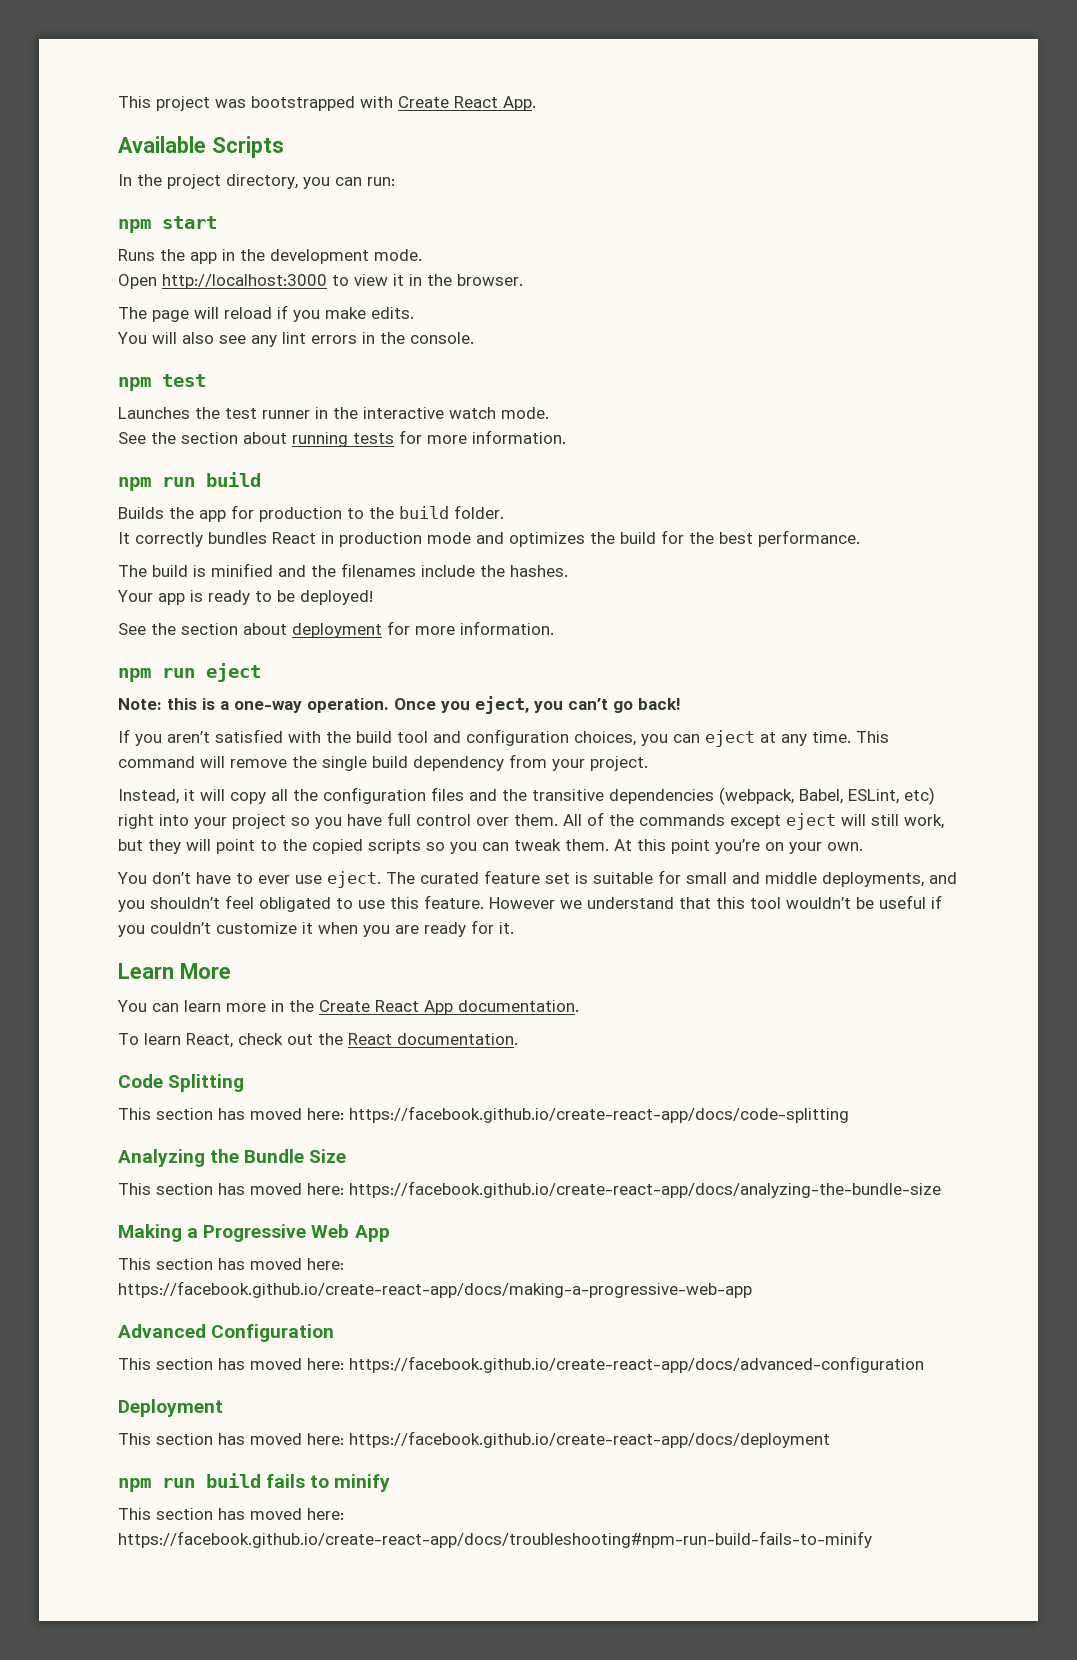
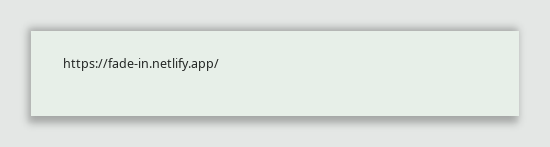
[118,96,536,111] [118,136,284,158] [118,174,395,189] [118,216,217,233] [118,249,422,264] [118,274,523,289] [118,305,414,322] [117,332,474,347] [118,374,206,391] [118,407,549,419] [118,430,566,447] [118,472,261,491] [118,505,504,522] [118,530,860,547] [118,563,568,577] [117,590,373,605] [118,621,554,638] [118,663,261,682] [118,696,680,714] [118,729,889,747] [118,754,648,771] [118,787,935,805] [118,812,944,830] [118,839,863,854] [117,870,957,888] [118,895,942,912] [118,920,514,937] [118,963,231,979] [117,1000,579,1015] [118,1033,518,1048] [118,1074,245,1092] [118,1106,849,1123] [118,1149,347,1167] [118,1181,941,1198] [118,1224,390,1242] [118,1258,344,1270] [118,1281,752,1298] [118,1324,335,1342] [118,1356,924,1373] [118,1399,223,1417] [118,1431,830,1448] [118,1473,391,1492] [118,1508,344,1520] [118,1531,872,1548] This project was bootstrapped with Create React App. // Available Scripts // In the project directory, you can run: // npm start // Runs the app in the development mode. // Open http://localhost:3000 to view it in the browser. // The page will reload if you make edits. // You will also see any lint errors in the console. // npm test // Launches the test runner in the interactive watch mode. // See the section about running tests for more information. // npm run build // Builds the app for production to the build folder. // It correctly bundles React in production mode and optimizes the build for the best performance. // The build is minified and the filenames include the hashes. // Your app is ready to be deployed! // See the section about deployment for more information. // npm run eject // Note: this is a one-way operation. Once you eject, you can’t go back! // If you aren’t satisfied with the build tool and configuration choices, you can eject at any time. This command will remove the single build dependency from your project. // Instead, it will copy all the configuration files and the transitive dependencies (webpack, Babel, ESLint, etc) right into your project so you have full control over them. All of the commands except eject will still work, but they will point to the copied scripts so you can tweak them. At this point you’re on your own. // You don’t have to ever use eject. The curated feature set is suitable for small and middle deployments, and you shouldn’t feel obligated to use this feature. However we understand that this tool wouldn’t be useful if you couldn’t customize it when you are ready for it. // Learn More // You can learn more in the Create React App documentation. // To learn React, check out the React documentation. // Code Splitting // This section has moved here: https://facebook.github.io/create-react-app/docs/code-splitting // Analyzing the Bundle Size // This section has moved here: https://facebook.github.io/create-react-app/docs/analyzing-the-bundle-size // Making a Progressive Web App // This section has moved here: https://facebook.github.io/create-react-app/docs/making-a-progressive-web-app // Advanced Configuration // This section has moved here: https://facebook.github.io/create-react-app/docs/advanced-configuration // Deployment // This section has moved here: https://facebook.github.io/create-react-app/docs/deployment // npm run build fails to minify // This section has moved here: https://facebook.github.io/create-react-app/docs/troubleshooting#npm-run-build-fails-to-minify -> [63,58,219,71] https://fade-in.netlify.app/

